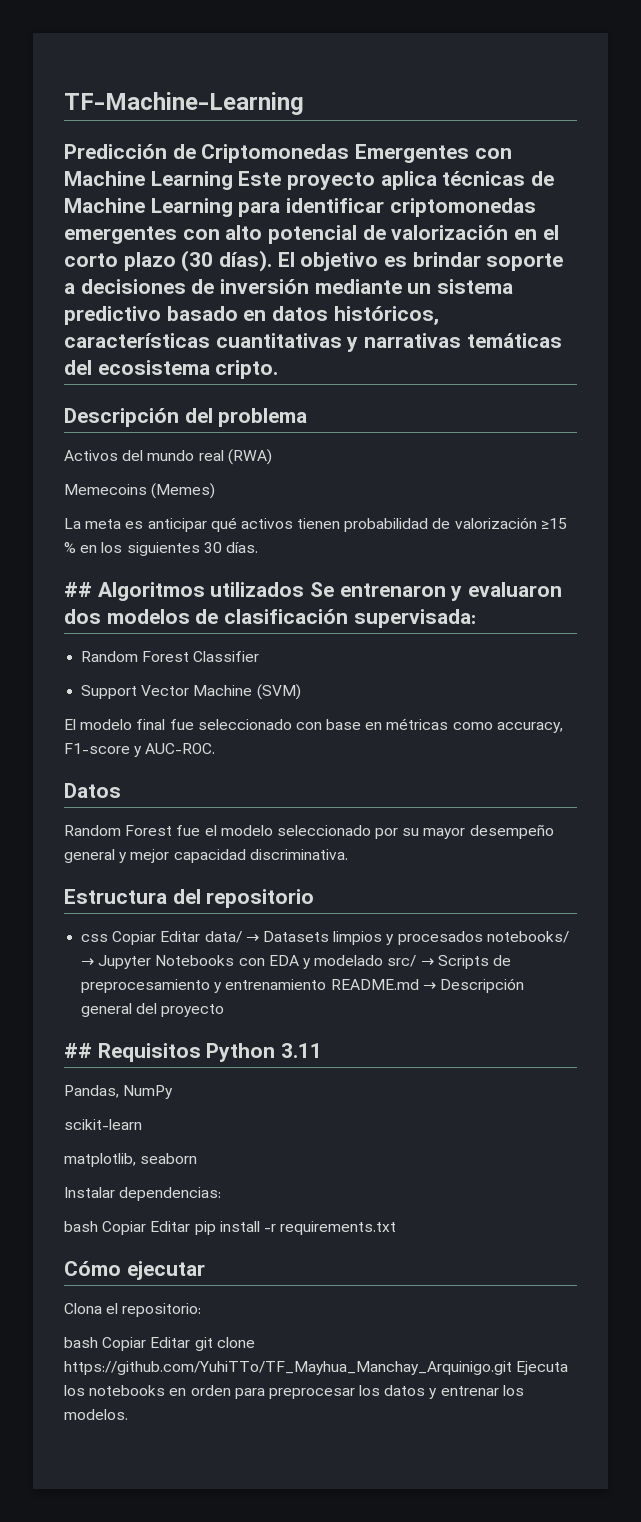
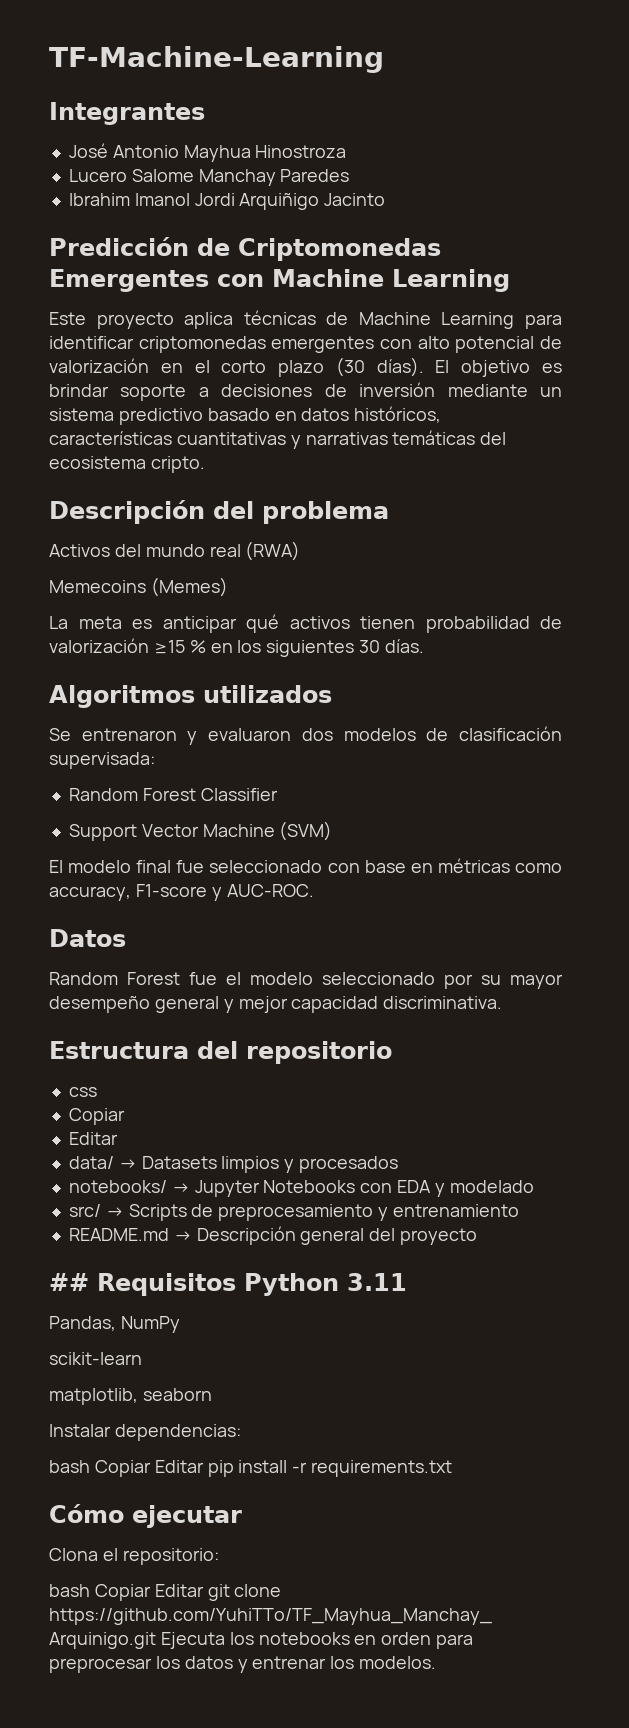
(304, 103) none -> [49,102,205,125] [68,143,347,162] [68,169,350,186] [68,193,386,210] // Integrantes // José Antonio Mayhua Hinostroza // Lucero Salome Manchay Paredes // Ibrahim Imanol Jordi Arquiñigo Jacinto
(233, 180) none -> (510, 280) //
[64,582,92,597] ## -> (425, 646) none
(305, 589) none -> (332, 694) //
[112,931,201,945] Copiar Editar -> [68,1108,125,1125] [68,1132,118,1145] // Copiar // Editar //
(483, 938) none -> (399, 1164) //
(384, 960) none -> (534, 1186) //
(327, 984) none -> (519, 1210) //

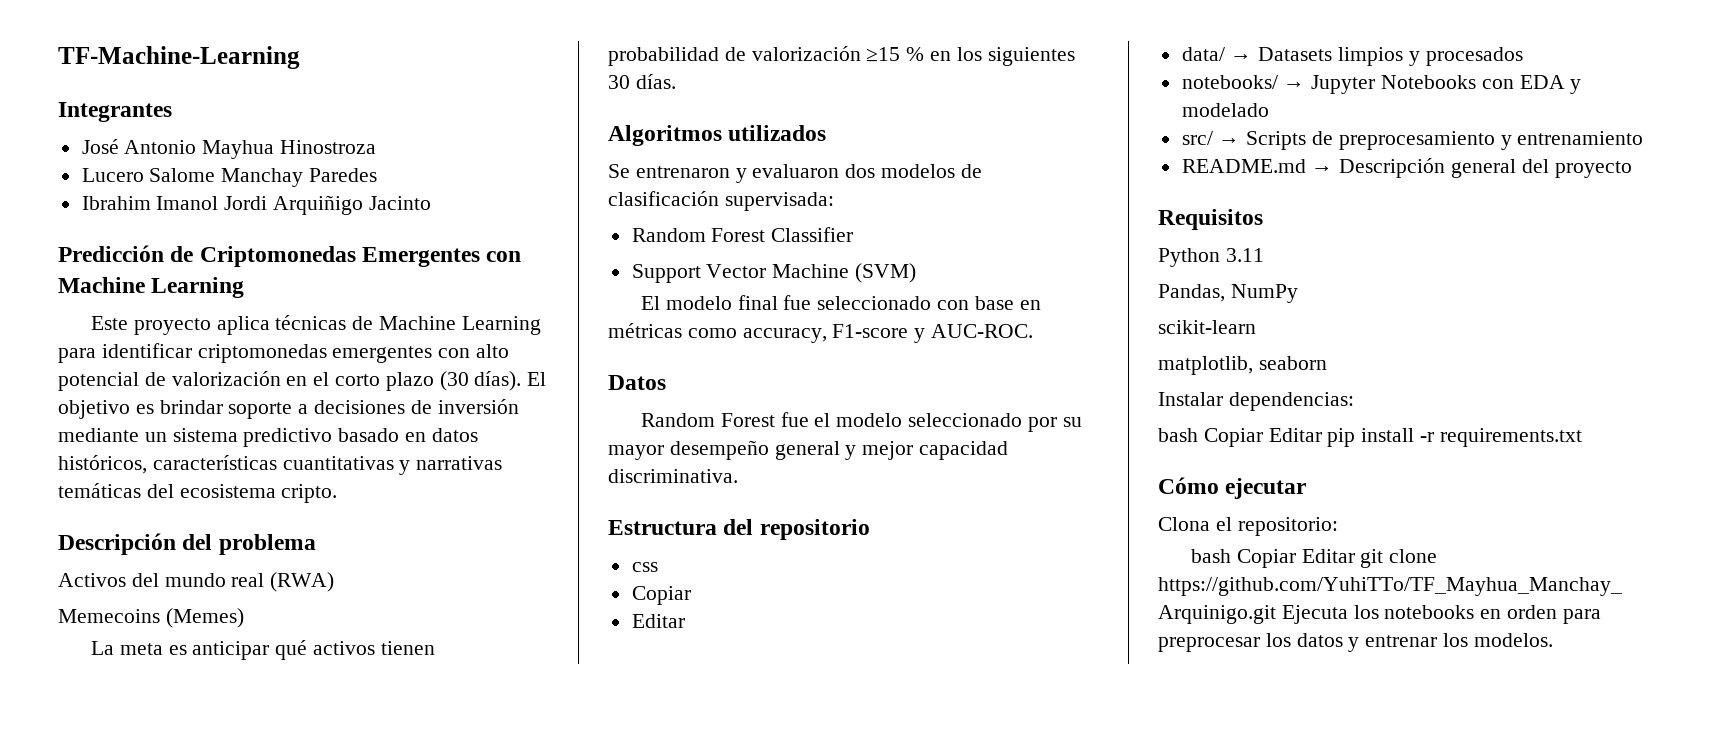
[49,1273,89,1291] ## -> (1632, 169) none
(236, 1284) none -> (1263, 219) //

